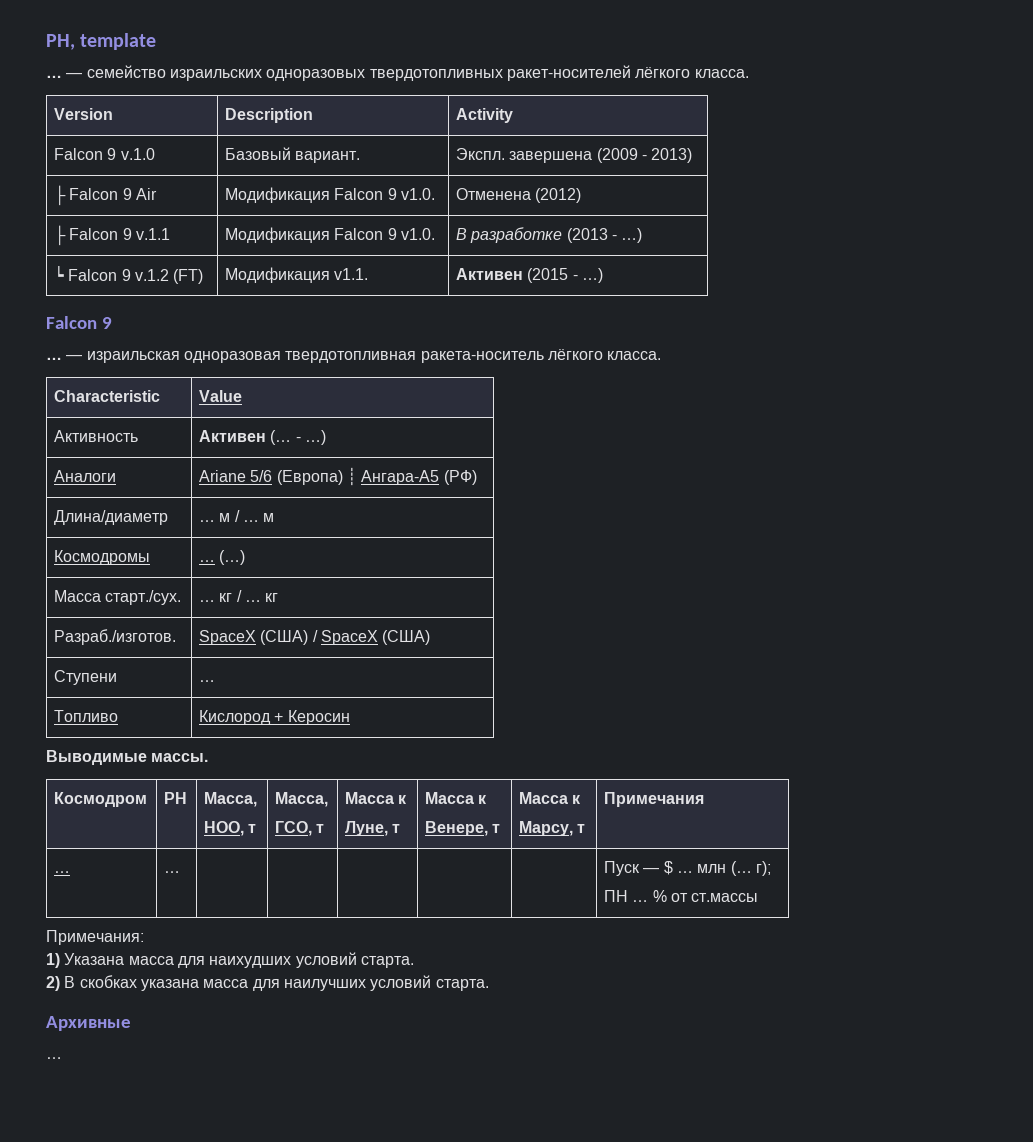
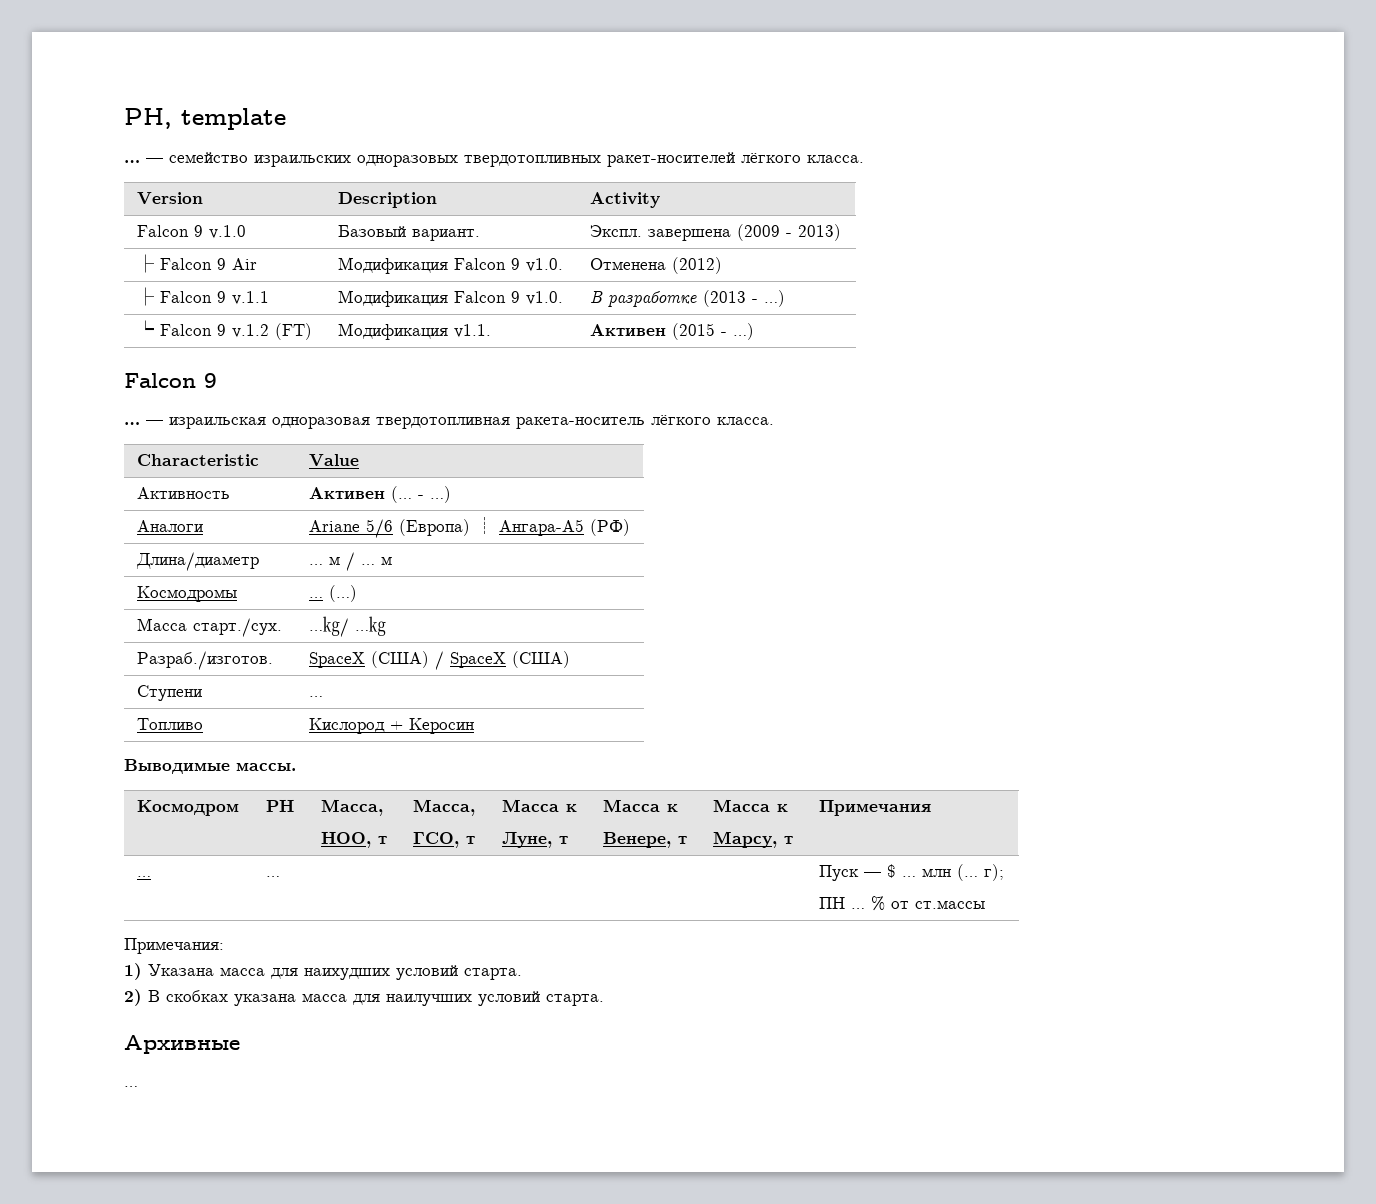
[219,590,279,602] кг / … кг -> [323,616,387,637] ㎏/ …㎏

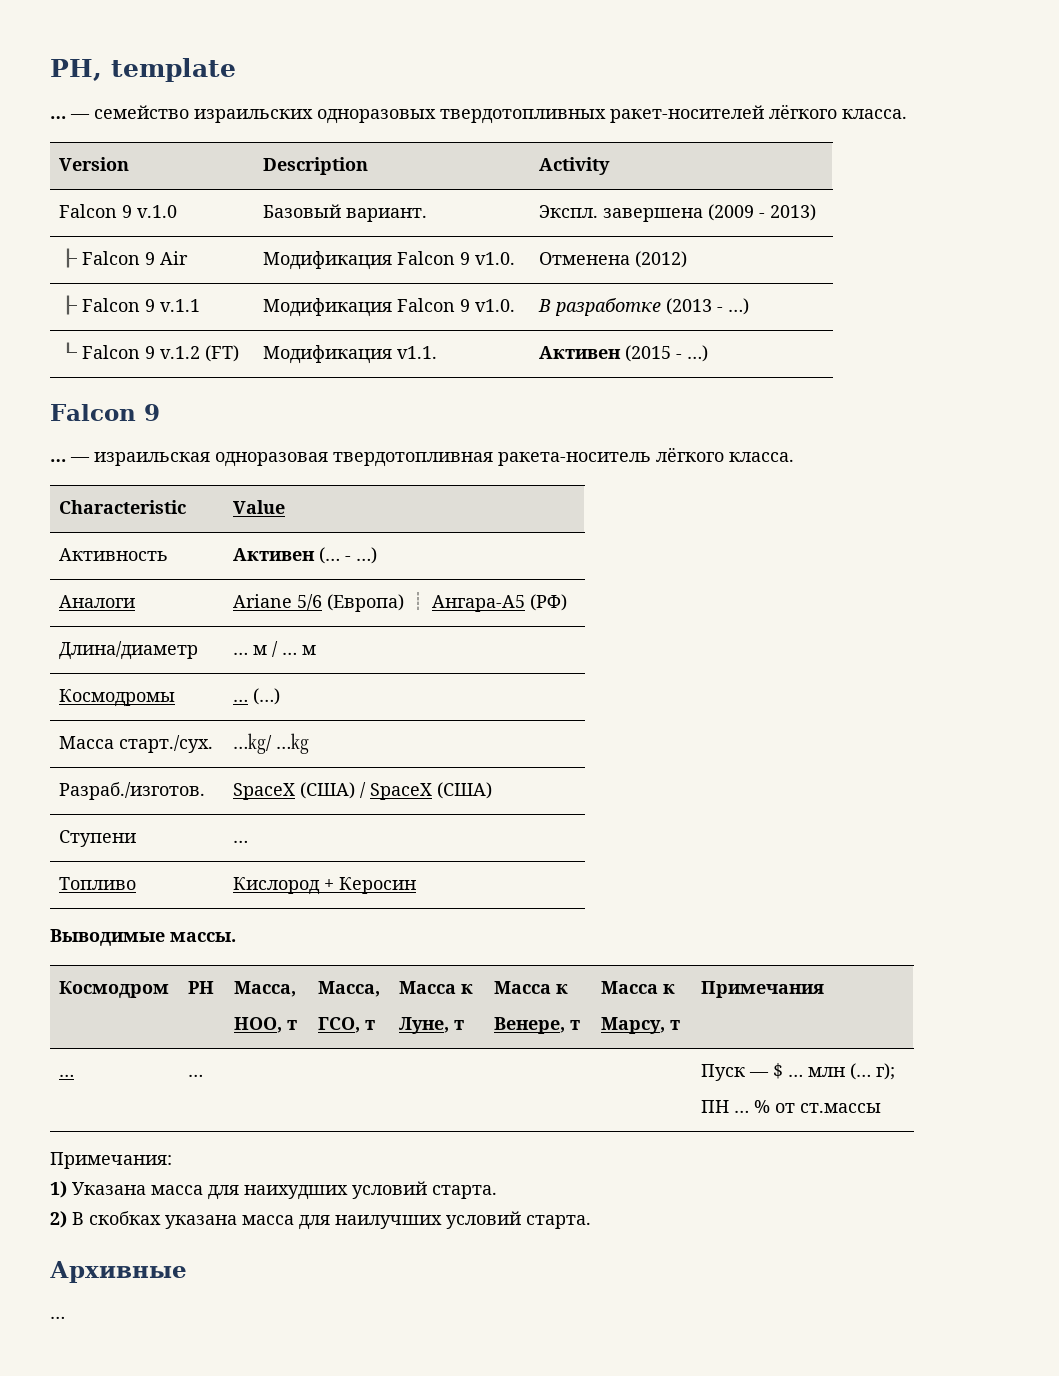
[137,254,155,273] ├ -> [59,248,78,268] ╟
[137,287,155,306] ├ -> [59,295,78,315] ╟
[137,320,155,336] ┕ -> [59,342,78,359] ╙

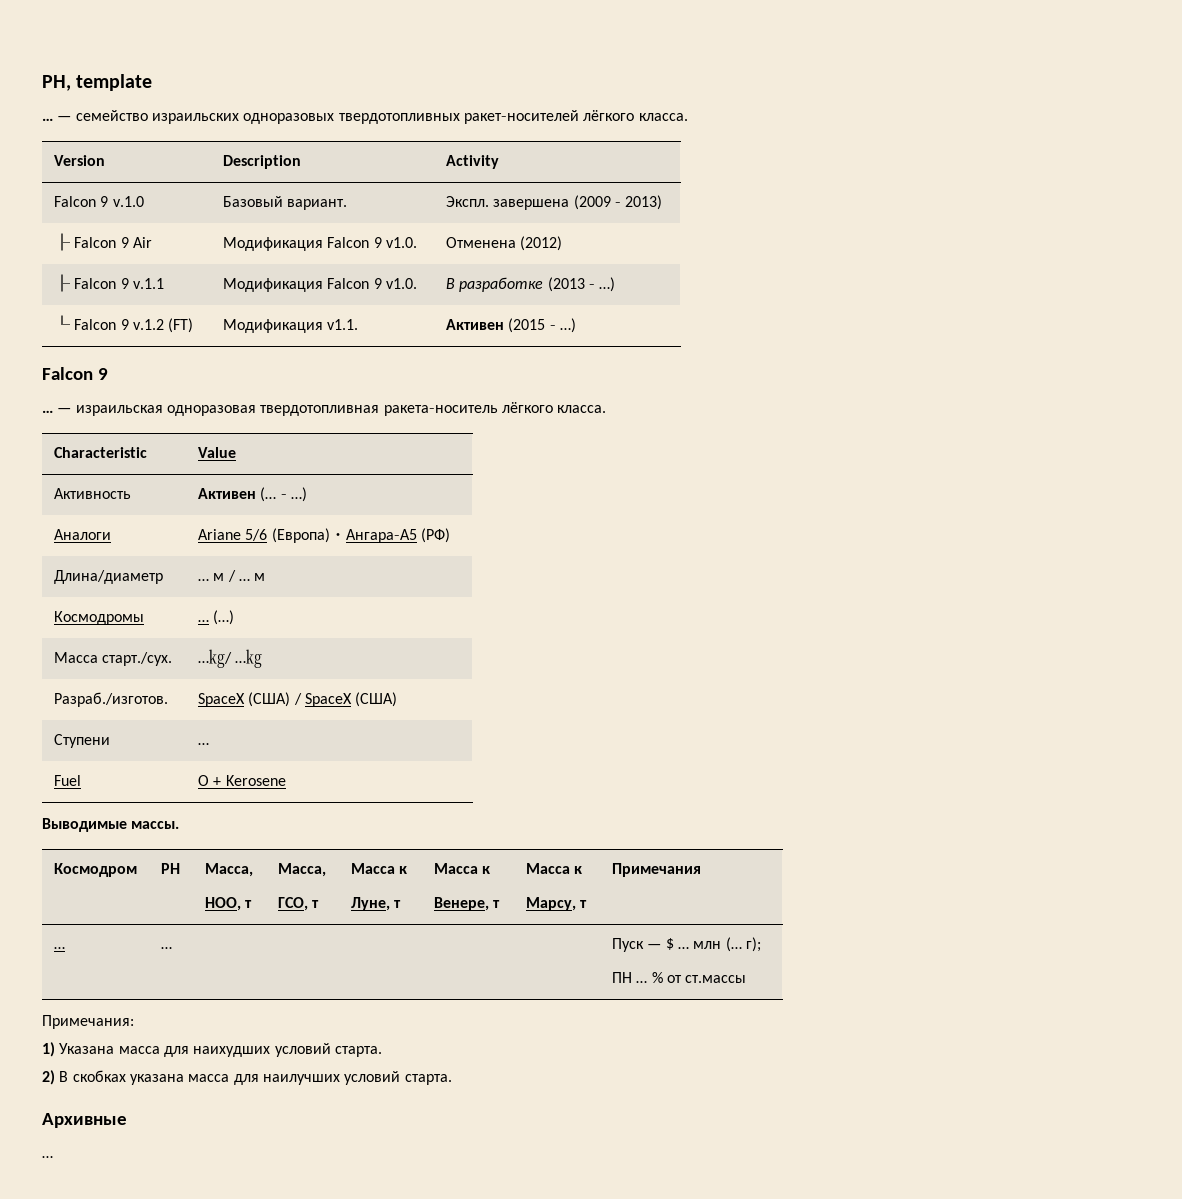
[409,592,428,610] ┊ -> [329,533,346,540] ・
[59,877,137,890] [233,877,417,895] Топливо | Кислород + Керосин -> [53,775,81,786] [197,775,286,786] Fuel | O + Kerosene

